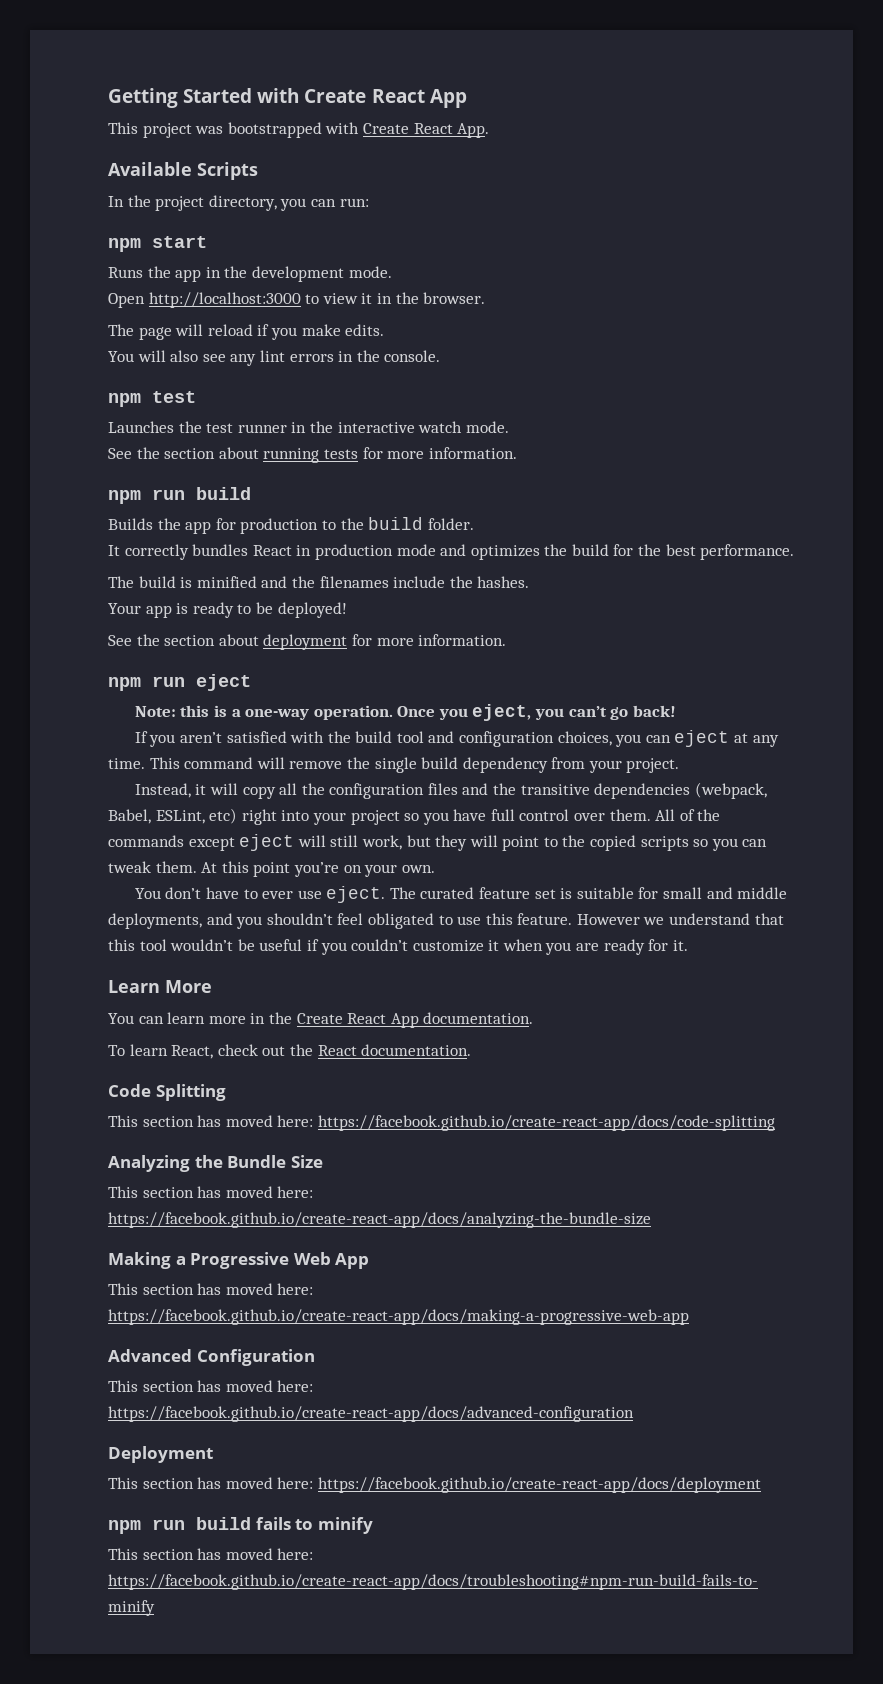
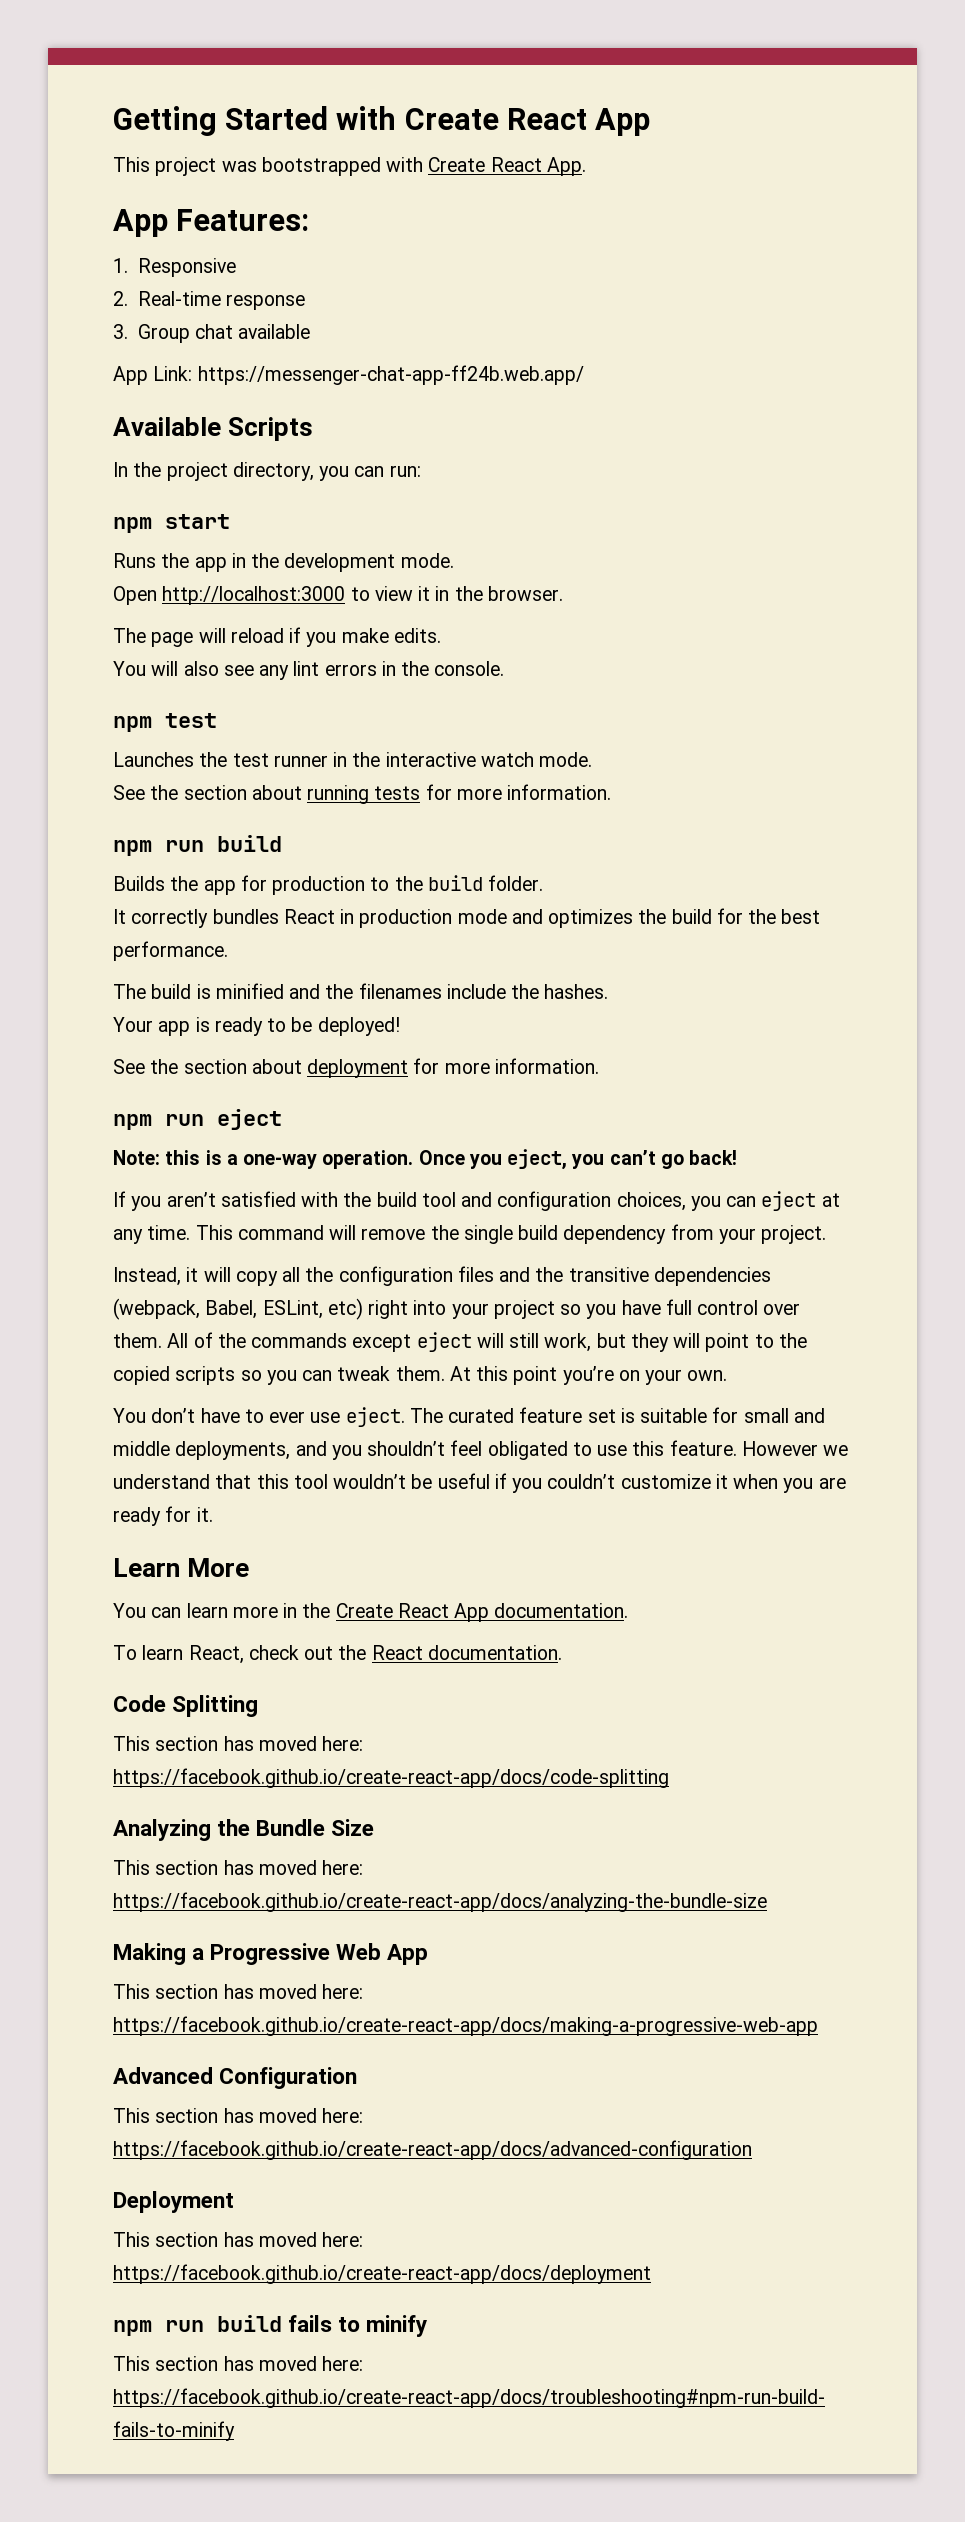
(490, 130) none -> [113,209,310,237] [113,258,236,277] [113,291,306,310] [113,324,311,343] [113,365,584,385] // App Features: // 1. Responsive // 2. Real-time response // 3. Group chat available // App Link: https://messenger-chat-app-ff24b.web.app/

